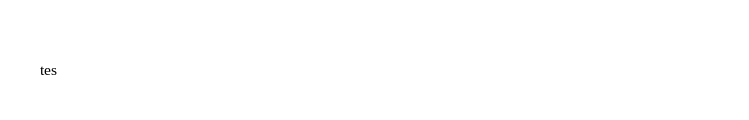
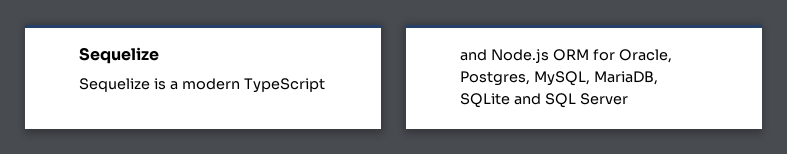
[40,66,57,75] tes -> [79,47,159,64] [79,78,325,93] [460,49,672,63] [460,71,658,86] [460,93,628,108] Sequelize // Sequelize is a modern TypeScript and Node.js ORM for Oracle, Postgres, MySQL, MariaDB, SQLite and SQL Server

